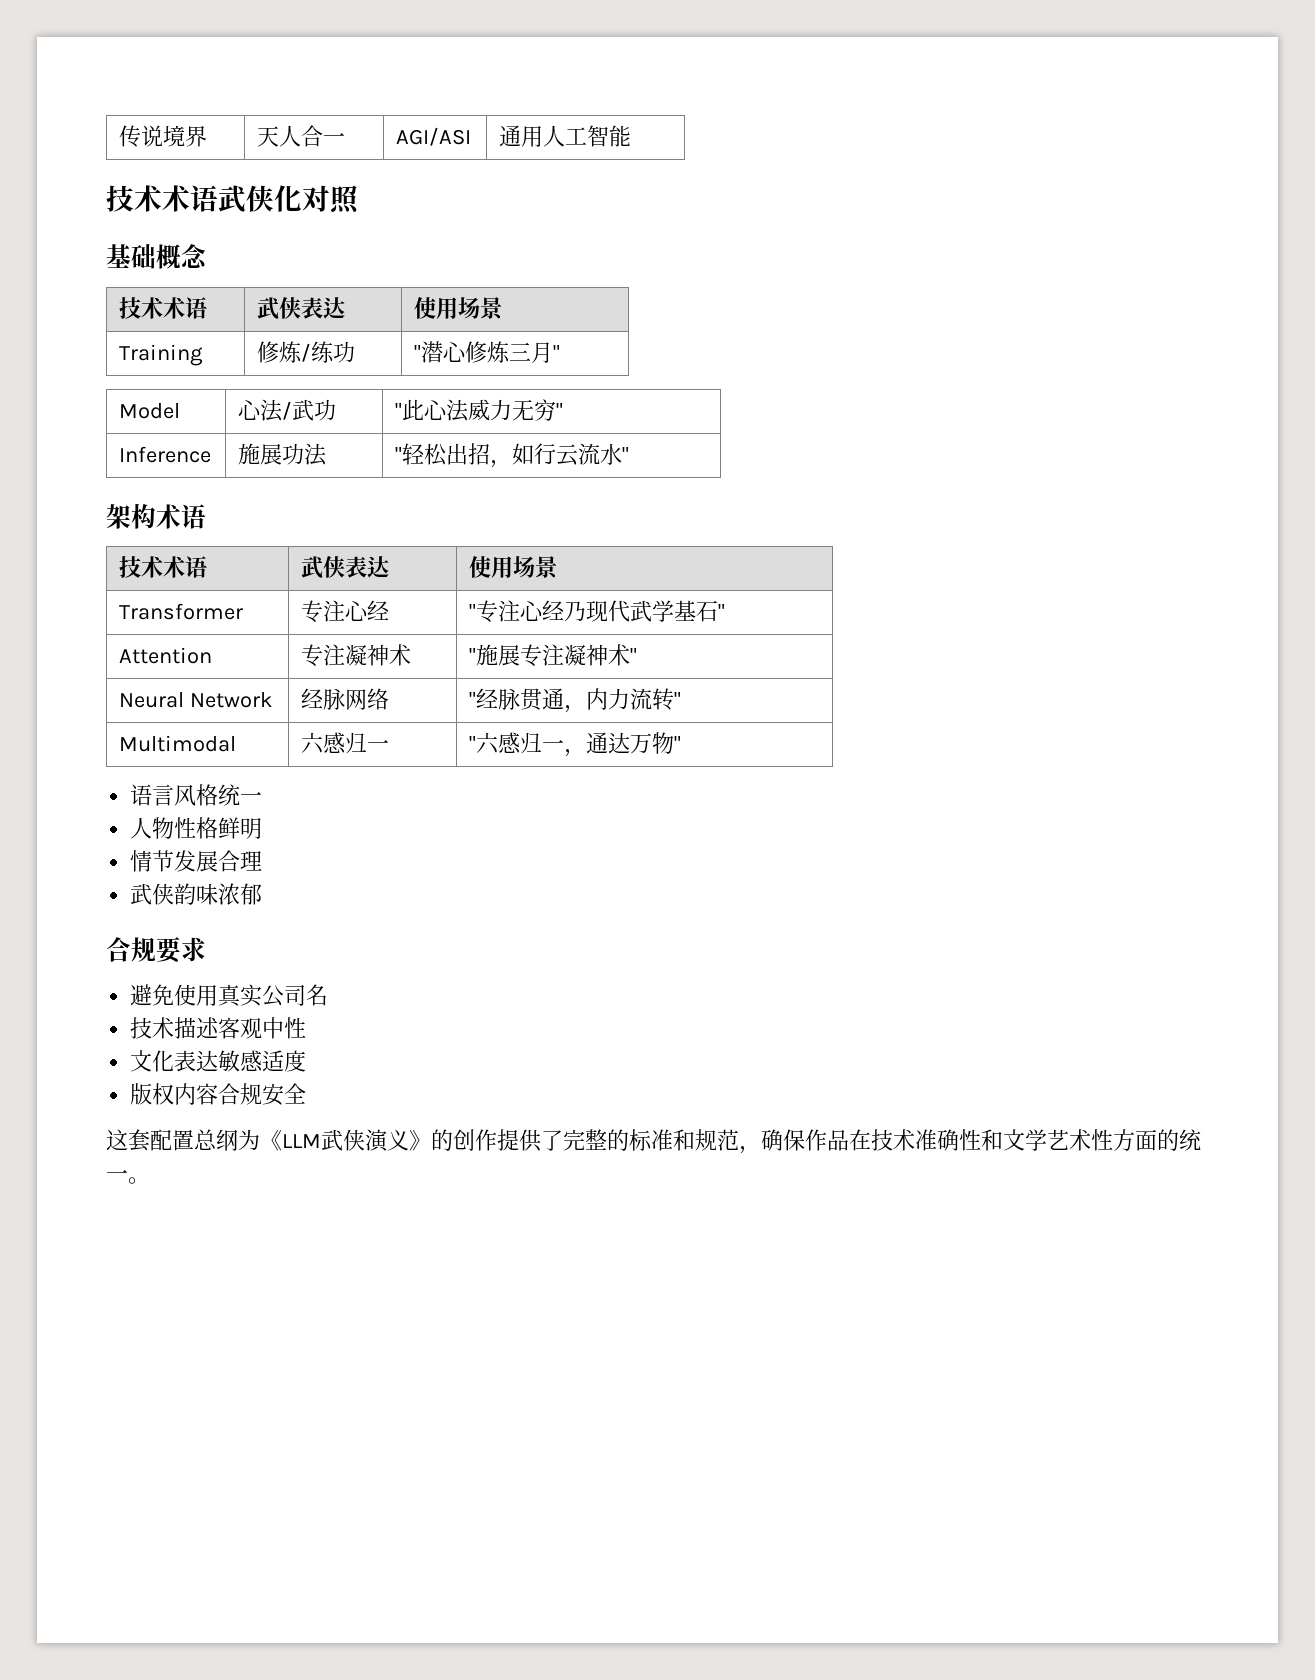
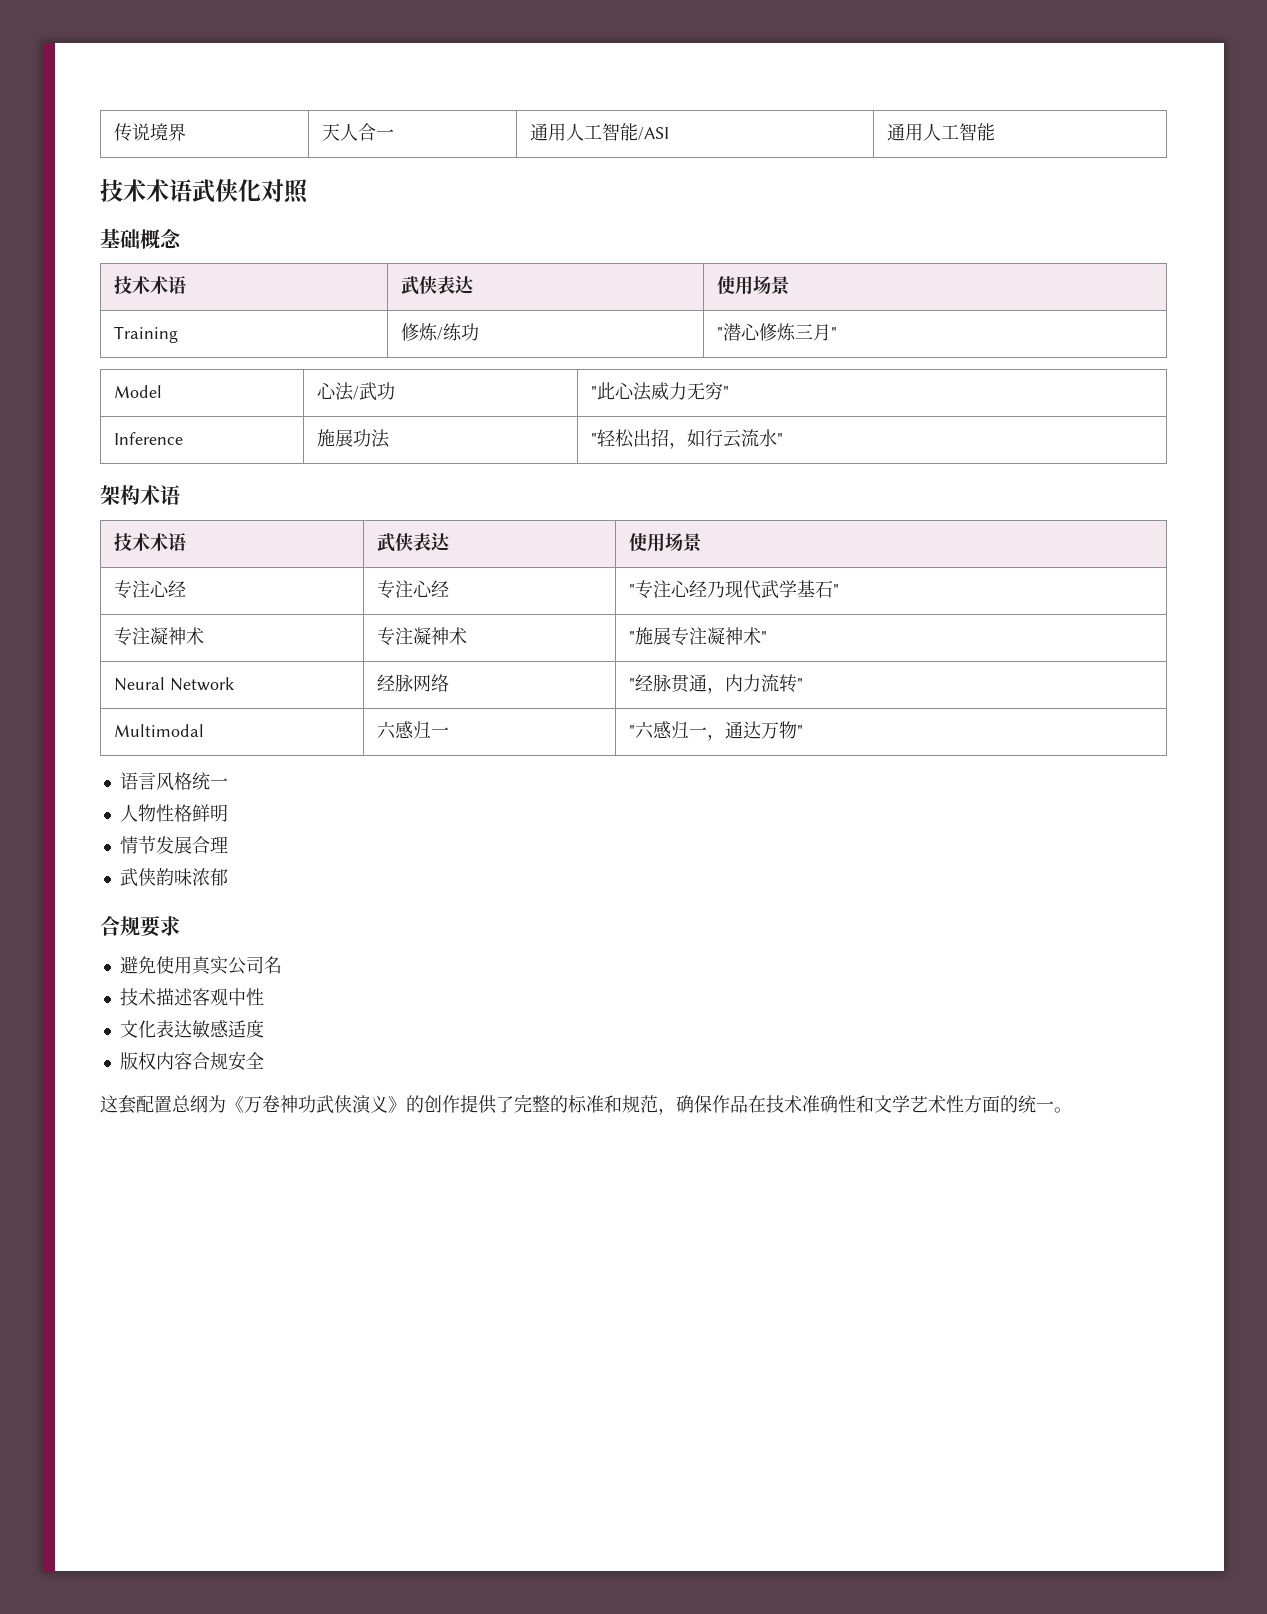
[396,127,472,146] AGI/ASI -> [529,123,669,141] 通用人工智能/ASI
[119,603,244,620] Transformer -> [113,580,186,599] 专注心经
[119,647,213,664] Attention -> [113,627,204,646] 专注凝神术
[282,1134,321,1148] LLM -> [244,1095,316,1113] 万卷神功

